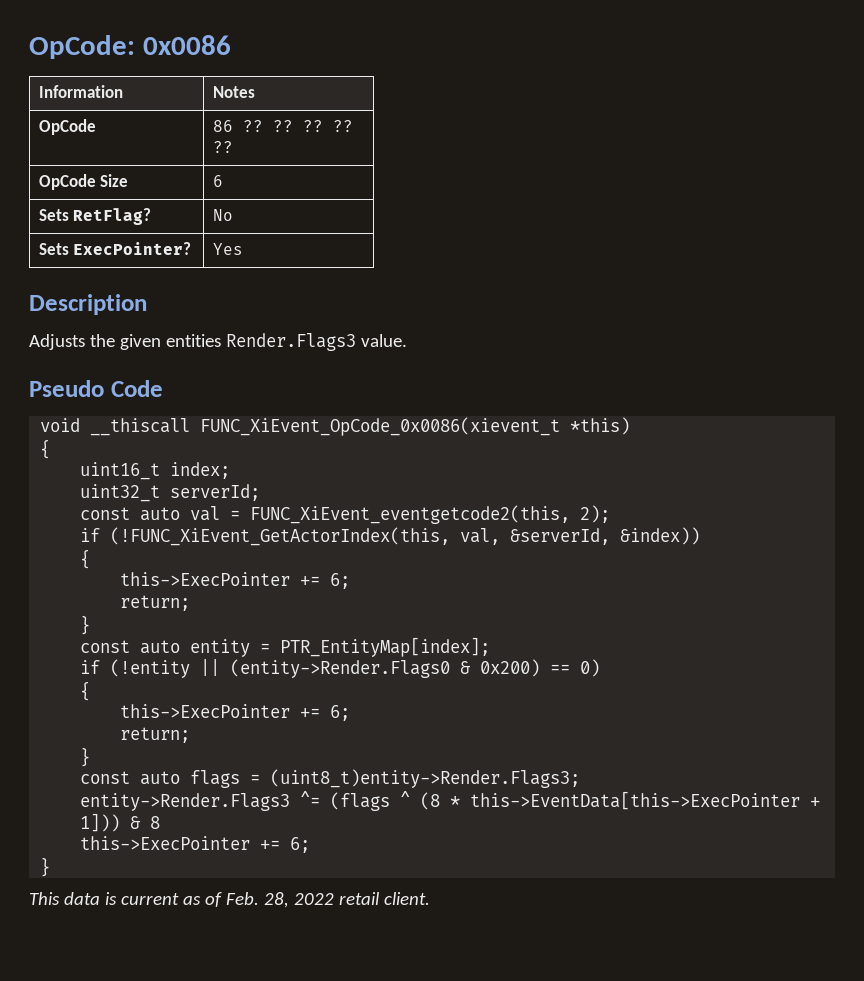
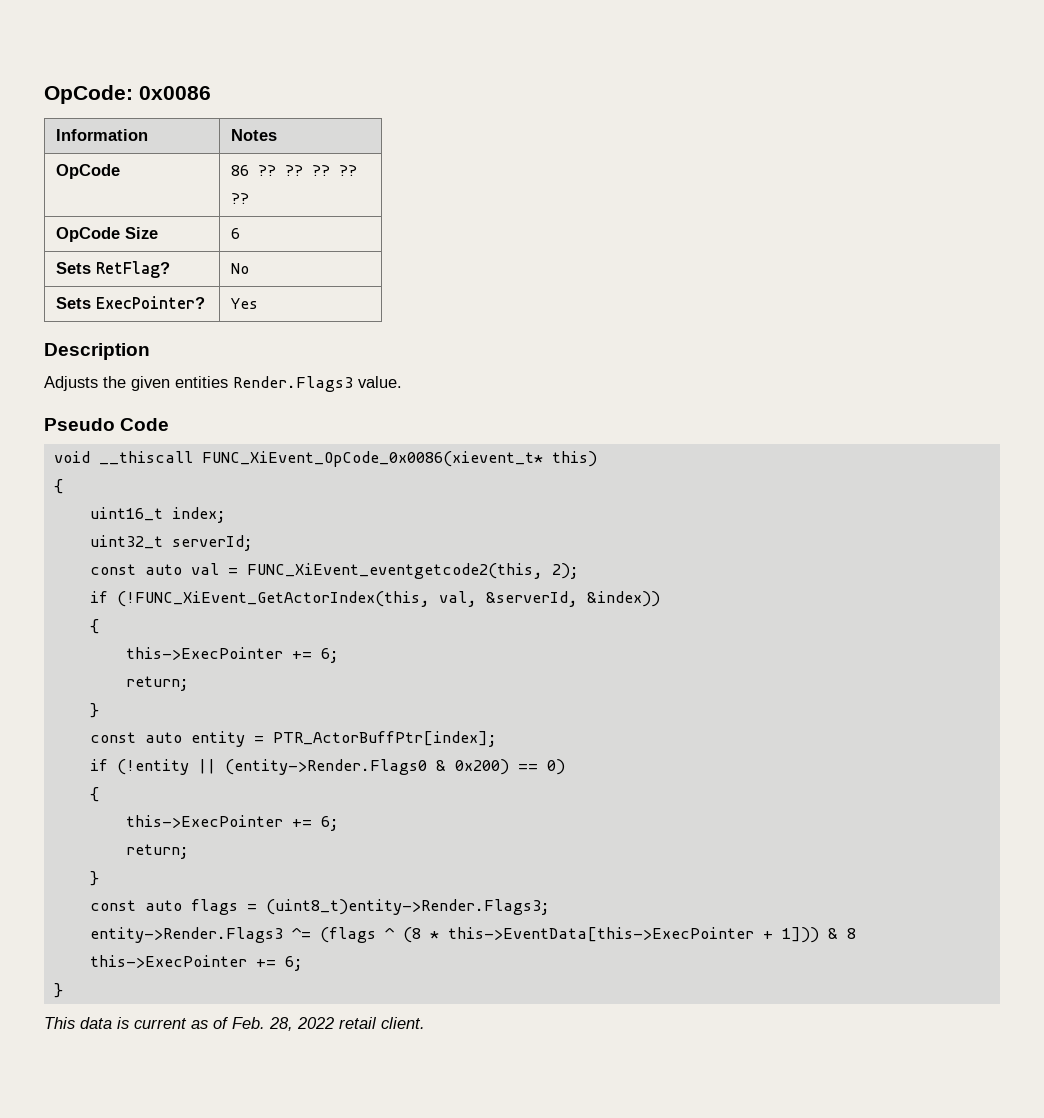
[200,417,631,436] FUNC_XiEvent_OpCode_0x0086(xievent_t *this) -> [201,451,597,467] FUNC_XiEvent_OpCode_0x0086(xievent_t* this)
[280,637,491,657] PTR_EntityMap[index]; -> [272,731,497,747] PTR_ActorBuffPtr[index];

